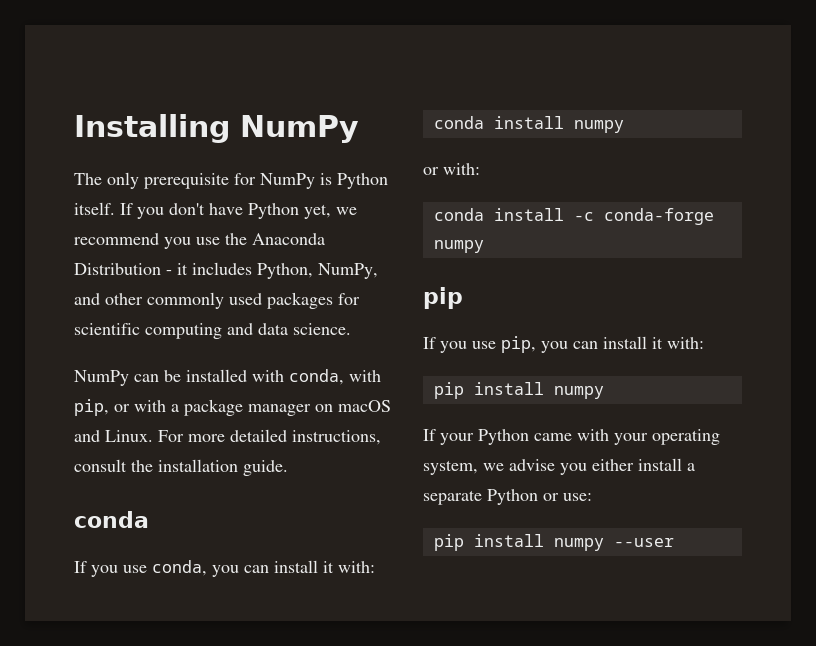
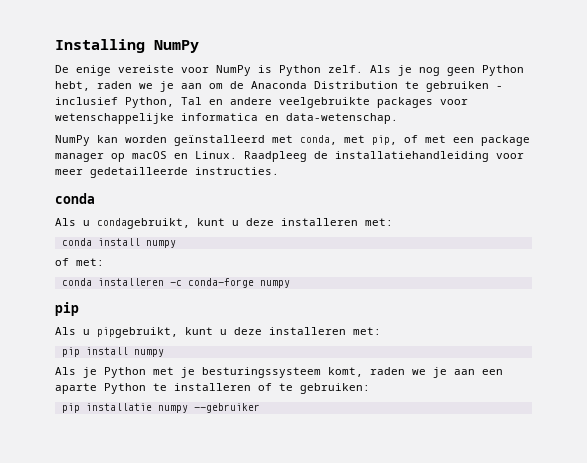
[74,172,388,189] [74,202,357,219] [74,233,325,249] [74,262,378,279] [74,292,360,309] [74,323,351,339] [74,369,381,386] [74,399,391,416] [74,429,381,445] [74,459,288,476] [74,511,149,528] [74,560,375,577] The only prerequisite for NumPy is Python itself. If you don't have Python yet, we recommend you use the Anaconda Distribution - it includes Python, NumPy, and other commonly used packages for scientific computing and data science. // NumPy can be installed with conda, with pip, or with a package manager on macOS and Linux. For more detailed instructions, consult the installation guide. // conda // If you use conda, you can install it with: -> [55,65,524,76] [55,81,503,92] [55,97,468,108] [55,113,398,124] [55,135,530,146] [55,151,524,162] [55,167,279,178] [55,193,95,204] [55,218,393,229] De enige vereiste voor NumPy is Python zelf. Als je nog geen Python hebt, raden we je aan om de Anaconda Distribution te gebruiken - inclusief Python, Tal en andere veelgebruikte packages voor wetenschappelijke informatica en data-wetenschap. // NumPy kan worden geïnstalleerd met conda, met pip, of met een package manager op macOS en Linux. Raadpleeg de installatiehandleiding voor meer gedetailleerde instructies. // conda // Als u condagebruikt, kunt u deze installeren met:
[423,163,480,175] [433,208,564,221] or with: // conda install -> [55,258,104,266] [61,278,164,286] of met: // conda installeren
[423,336,704,353] [433,382,604,399] [423,429,720,445] [423,458,695,475] [423,489,592,505] [433,534,674,551] If you use pip, you can install it with: // pip install numpy // If your Python came with your operating system, we advise you either install a separate Python or use: // pip install numpy --user -> [55,327,381,338] [61,347,164,357] [55,367,503,378] [55,383,370,394] [61,403,260,413] Als u pipgebruikt, kunt u deze installeren met: // pip install numpy // Als je Python met je besturingssysteem komt, raden we je aan een aparte Python te installeren of te gebruiken: // pip installatie numpy --gebruiker

